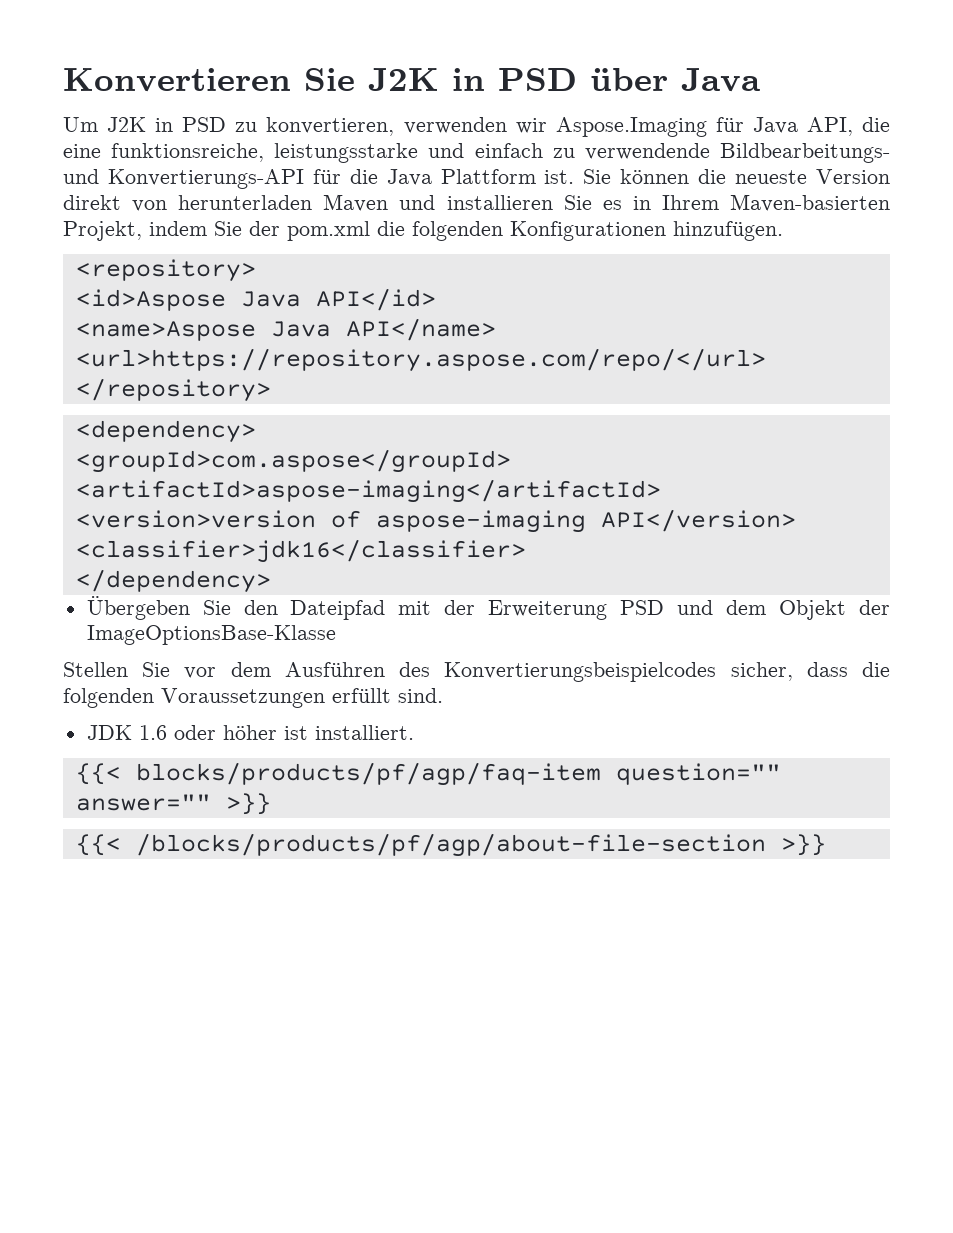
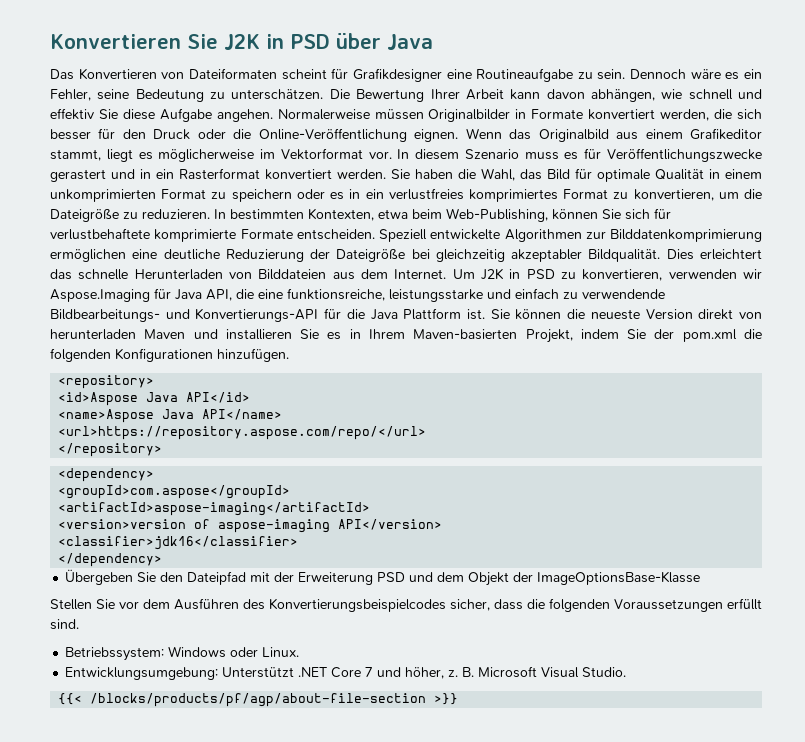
(760, 80) none -> [50,68,762,82] [50,89,762,102] [50,108,762,122] [50,128,762,142] [50,148,762,162] [50,168,762,182] [50,188,762,202] [50,208,671,222] [50,228,762,242] [50,249,762,262] [50,269,447,280] Das Konvertieren von Dateiformaten scheint für Grafikdesigner eine Routineaufgabe zu sein. Dennoch wäre es ein Fehler, seine Bedeutung zu unterschätzen. Die Bewertung Ihrer Arbeit kann davon abhängen, wie schnell und effektiv Sie diese Aufgabe angehen. Normalerweise müssen Originalbilder in Formate konvertiert werden, die sich besser für den Druck oder die Online-Veröffentlichung eignen. Wenn das Originalbild aus einem Grafikeditor stammt, liegt es möglicherweise im Vektorformat vor. In diesem Szenario muss es für Veröffentlichungszwecke gerastert und in ein Rasterformat konvertiert werden. Sie haben die Wahl, das Bild für optimale Qualität in einem unkomprimierten Format zu speichern oder es in ein verlustfreies komprimiertes Format zu konvertieren, um die Dateigröße zu reduzieren. In bestimmten Kontexten, etwa beim Web-Publishing, können Sie sich für verlustbehaftete komprimierte Formate entscheiden. Speziell entwickelte Algorithmen zur Bilddatenkomprimierung ermöglichen eine deutliche Reduzierung der Dateigröße bei gleichzeitig akzeptabler Bildqualität. Dies erleichtert das schnelle Herunterladen von Bilddateien aus dem Internet.
[86,725,414,740] [75,762,781,786] [75,793,271,815] JDK 1.6 oder höher ist installiert. // {{< blocks/products/pf/agp/faq-item question="" answer="" >}} -> [65,646,300,661] [65,666,627,680] Betriebssystem: Windows oder Linux. // Entwicklungsumgebung: Unterstützt .NET Core 7 und höher, z. B. Microsoft Visual Studio.

